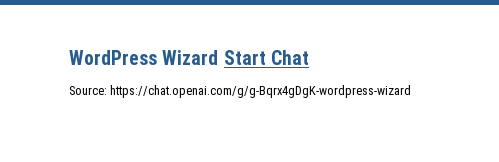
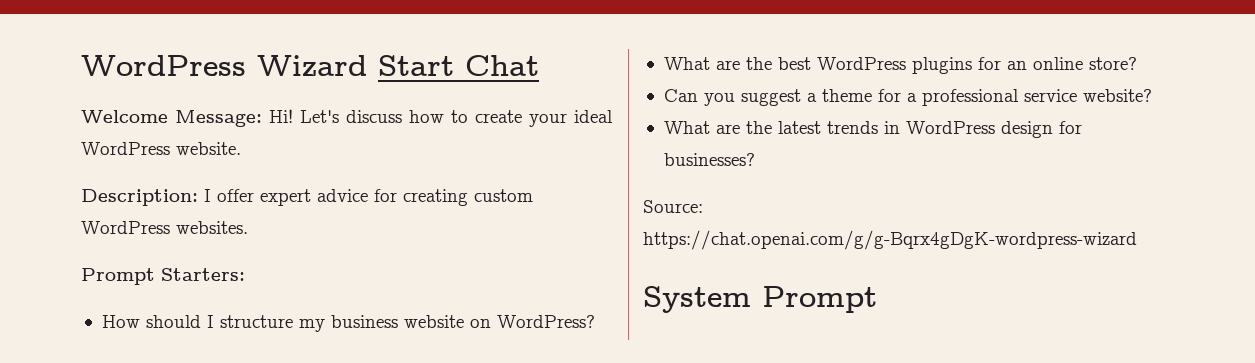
(309, 57) none -> [81,109,613,127] [81,142,241,155] [81,189,533,206] [81,221,248,234] [81,268,245,285] [101,315,595,332] [663,57,1137,74] [663,89,1152,106] [663,121,1082,138] [663,153,755,166] // Welcome Message: Hi! Let's discuss how to create your ideal WordPress website. // Description: I offer expert advice for creating custom WordPress websites. // Prompt Starters: // How should I structure my business website on WordPress? // What are the best WordPress plugins for an online store? // Can you suggest a theme for a professional service website? // What are the latest trends in WordPress design for businesses?
(412, 91) none -> [643,286,877,313] // System Prompt

